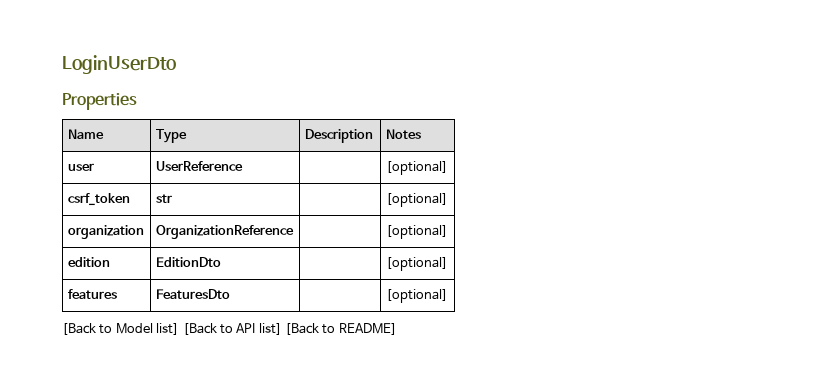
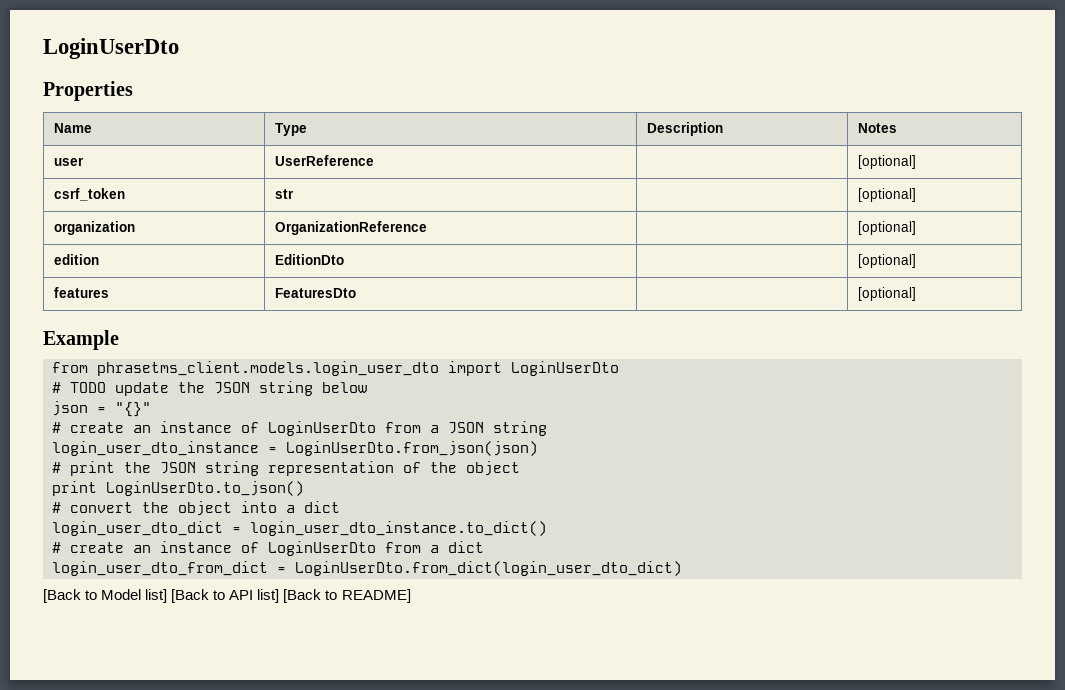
(448, 296) none -> [43,330,119,350] [52,361,619,376] [52,381,367,396] [52,401,151,417] [52,421,547,436] [52,441,538,456] [52,461,520,476] [52,481,304,496] [52,501,340,516] [52,521,547,536] [52,541,484,556] [52,561,682,576] // Example // from phrasetms_client.models.login_user_dto import LoginUserDto // # TODO update the JSON string below // json = "{}" // # create an instance of LoginUserDto from a JSON string // login_user_dto_instance = LoginUserDto.from_json(json) // # print the JSON string representation of the object // print LoginUserDto.to_json() // # convert the object into a dict // login_user_dto_dict = login_user_dto_instance.to_dict() // # create an instance of LoginUserDto from a dict // login_user_dto_from_dict = LoginUserDto.from_dict(login_user_dto_dict)

